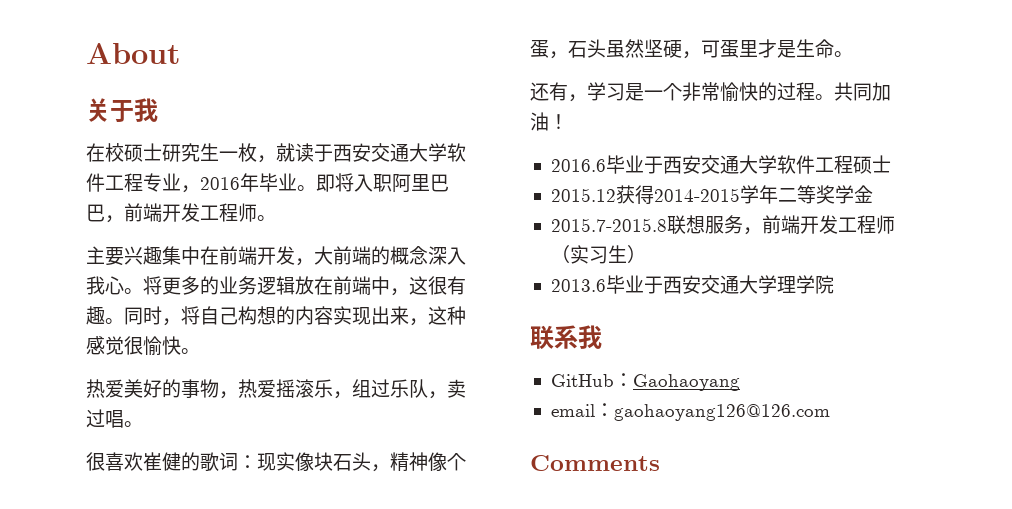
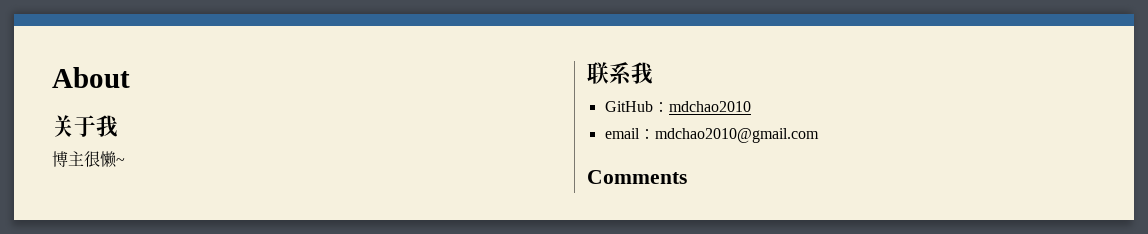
[86,143,466,163] [86,173,449,193] [86,203,276,223] [86,246,466,266] [86,276,466,296] [86,306,466,326] [86,336,200,356] [86,379,466,399] [86,409,143,428] [86,452,466,472] [530,39,853,59] [530,82,891,102] [530,112,568,131] [550,155,891,174] [550,185,873,204] [550,215,895,235] [550,245,646,264] [550,275,834,294] 在校硕士研究生一枚，就读于西安交通大学软件工程专业，2016年毕业。即将入职阿里巴巴，前端开发工程师。 // 主要兴趣集中在前端开发，大前端的概念深入我心。将更多的业务逻辑放在前端中，这很有趣。同时，将自己构想的内容实现出来，这种感觉很愉快。 // 热爱美好的事物，热爱摇滚乐，组过乐队，卖过唱。 // 很喜欢崔健的歌词：现实像块石头，精神像个蛋，石头虽然坚硬，可蛋里才是生命。 // 还有，学习是一个非常愉快的过程。共同加油！ // 2016.6毕业于西安交通大学软件工程硕士 // 2015.12获得2014-2015学年二等奖学金 // 2015.7-2015.8联想服务，前端开发工程师（实习生） // 2013.6毕业于西安交通大学理学院 -> [52,151,125,168] 博主很懒~
[632,374,740,391] Gaohaoyang -> [668,101,751,112] mdchao2010
[613,404,830,421] gaohaoyang126@126.com -> [654,128,819,143] mdchao2010@gmail.com

